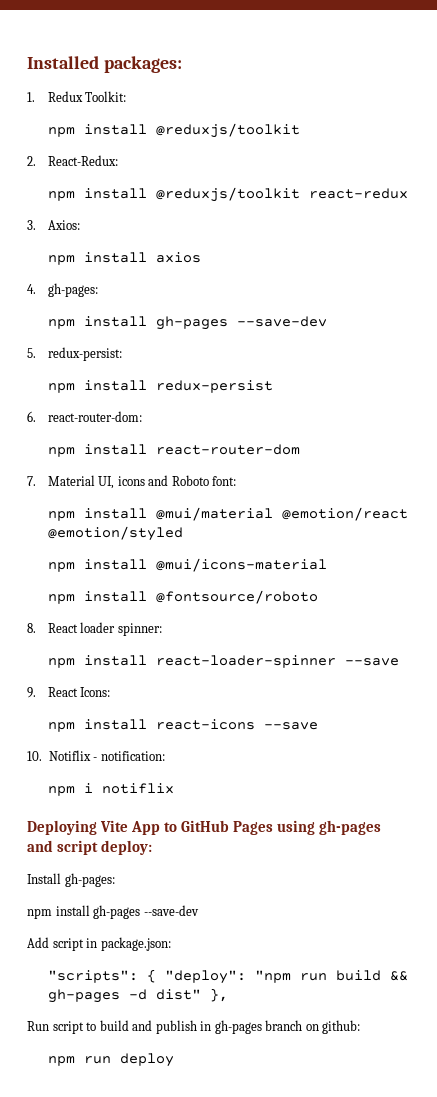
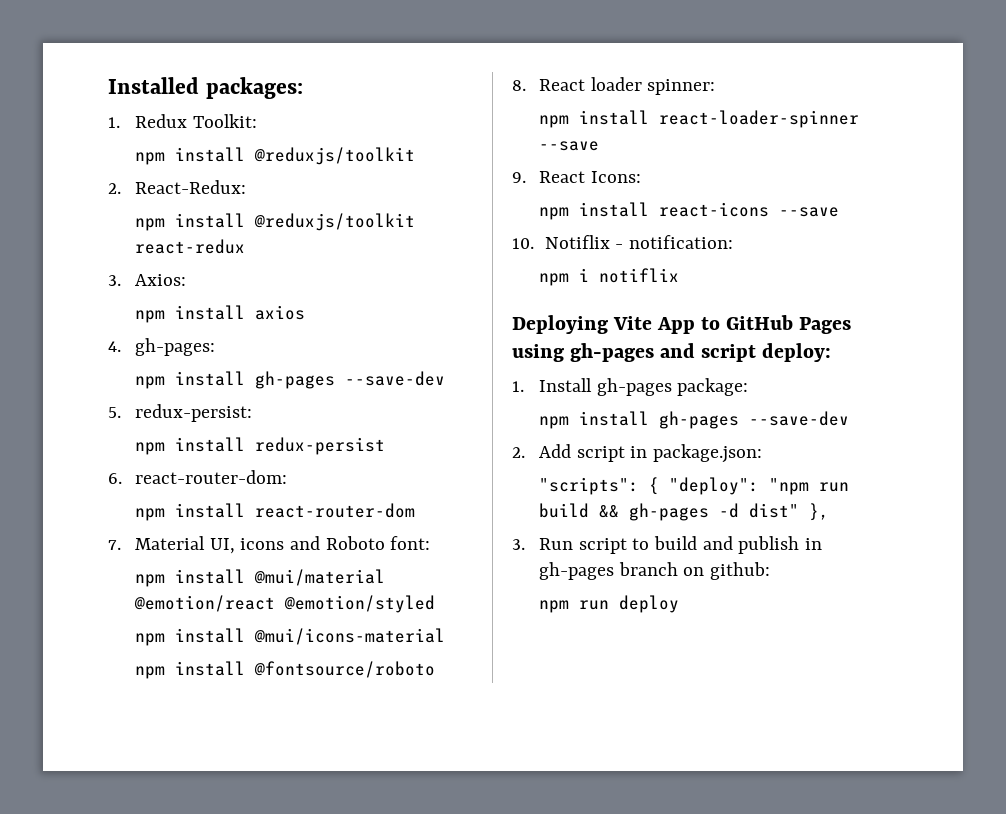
[27,873,115,887] [27,905,199,919] Install gh-pages: // npm install gh-pages --save-dev // -> [512,378,749,396] [538,411,849,429] [512,447,525,458] 1. Install gh-pages package: // npm install gh-pages --save-dev // 2.
(228, 995) none -> [512,539,525,550] 3.

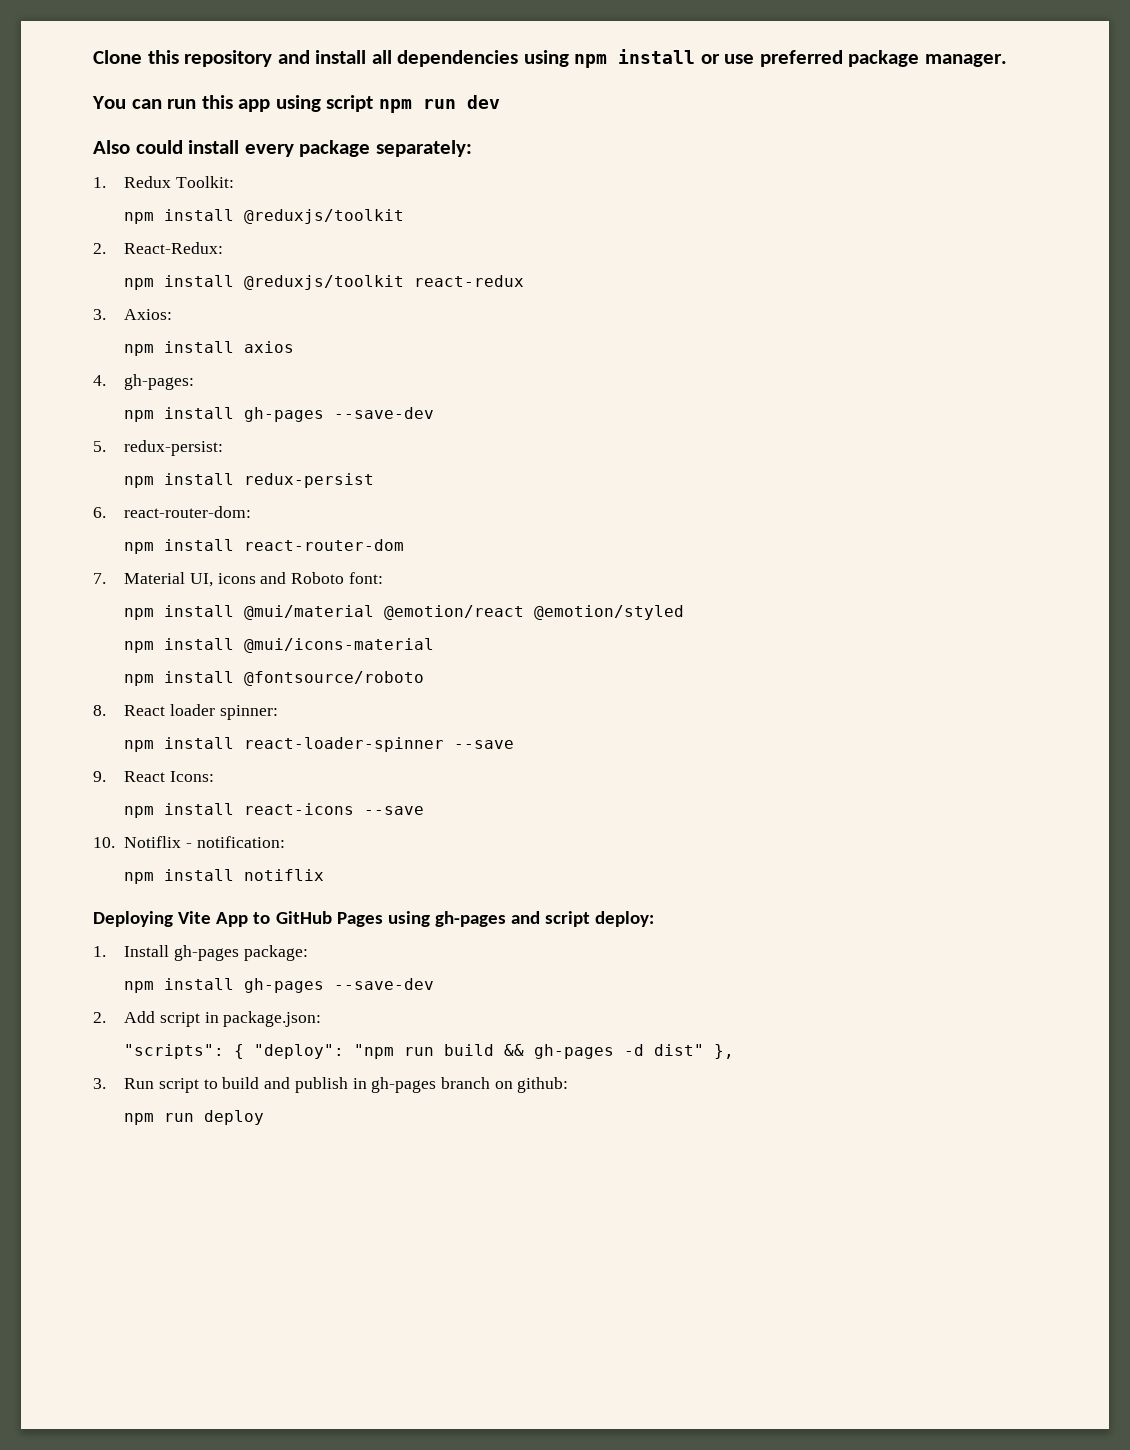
[108,77,303,99] Installed packages: -> [93,49,1007,68] [92,95,500,113] [93,140,472,157] Clone this repository and install all dependencies using npm install or use preferred package manager. // You can run this app using script npm run dev // Also could install every package separately:
[578,268,589,282] i -> [164,869,235,881] install

